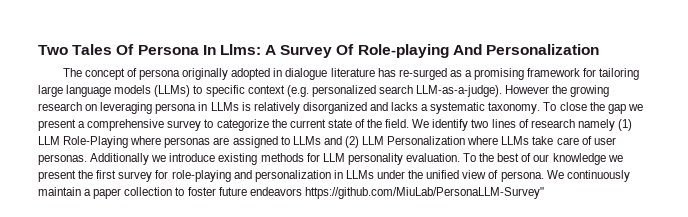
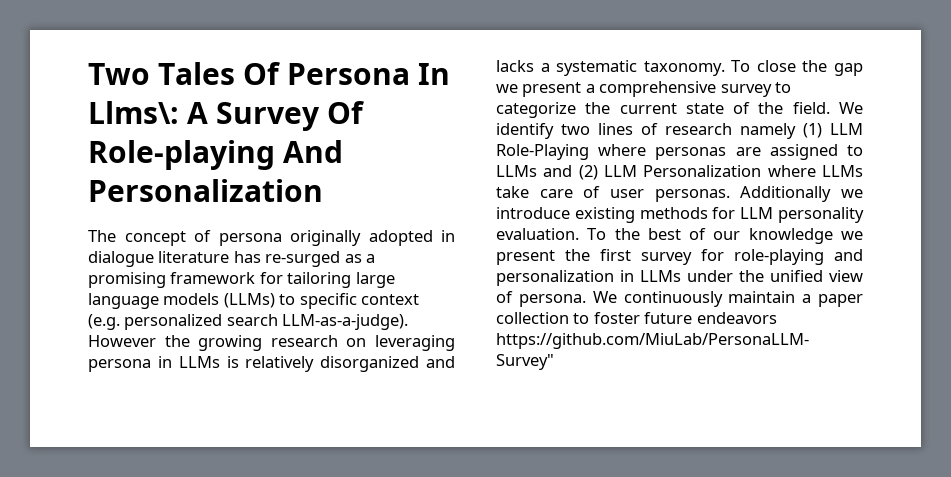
[219,44,261,55] Llms: -> [88,101,179,124] Llms\:

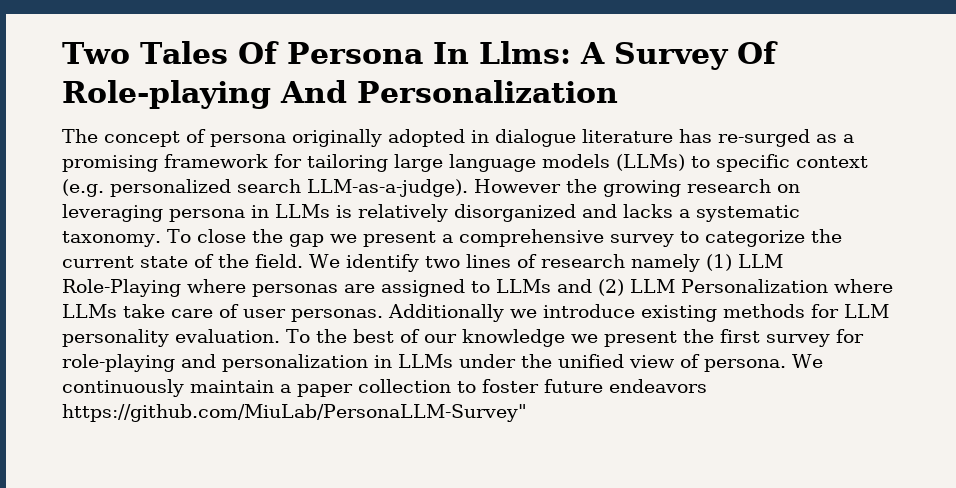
[88,101,179,124] Llms\: -> [478,41,571,64] Llms:

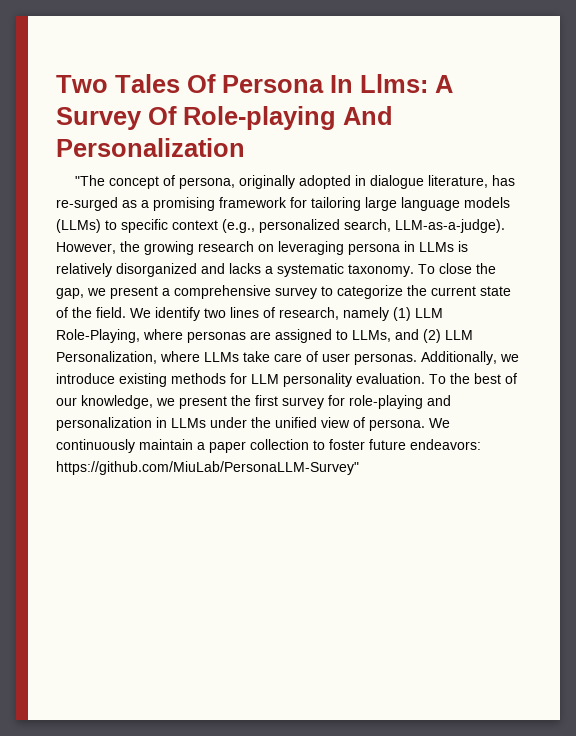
[62,129,98,143] The -> [74,175,105,186] "The
[210,134,286,147] persona -> [178,177,235,189] persona,
[582,129,673,143] literature -> [427,175,488,188] literature,
[62,179,561,197] (e.g. personalized search LLM-as-a-judge). However -> [222,219,505,233] [56,242,116,254] (e.g., personalized search, LLM-as-a-judge). However,
[288,234,324,247] gap -> [56,288,84,299] gap,
[540,254,625,268] research -> [279,307,339,320] research,
[62,279,181,297] Role-Playing -> [56,329,140,343] Role-Playing,
[496,279,551,293] LLMs -> [352,330,391,342] LLMs,
[681,279,828,293] Personalization -> [56,351,157,364] Personalization,
[388,304,504,322] Additionally -> [421,351,497,365] Additionally,
[461,329,565,347] knowledge -> [81,395,153,409] knowledge,
[609,379,707,393] endeavors -> [410,439,481,450] endeavors:

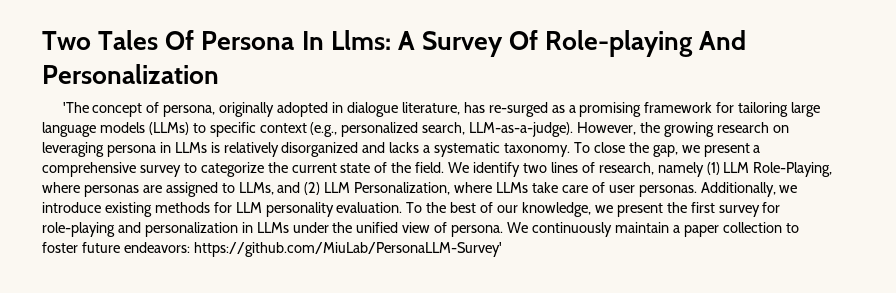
[74,175,105,186] "The -> [62,102,89,113] 'The
[56,461,359,475] https://github.com/MiuLab/PersonaLLM-Survey" -> [193,242,502,257] https://github.com/MiuLab/PersonaLLM-Survey'

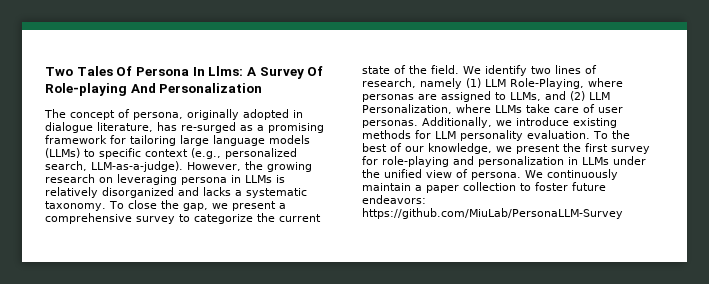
[62,102,89,113] 'The -> [44,109,66,118] The
[193,242,502,257] https://github.com/MiuLab/PersonaLLM-Survey' -> [362,208,623,219] https://github.com/MiuLab/PersonaLLM-Survey

